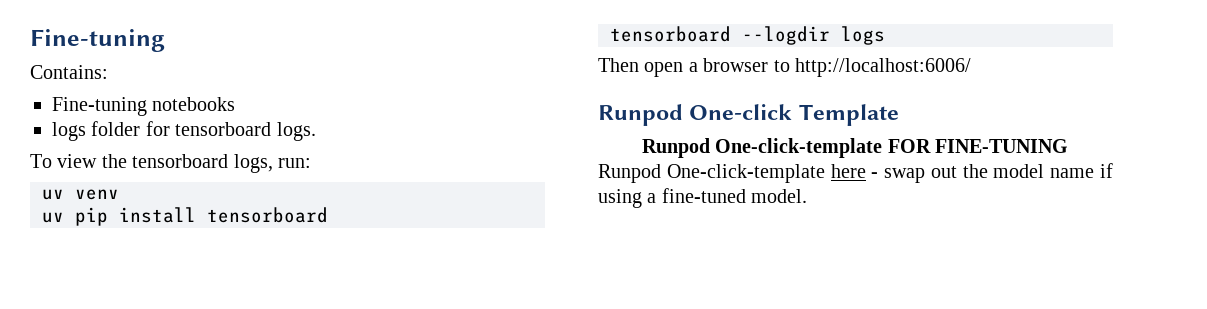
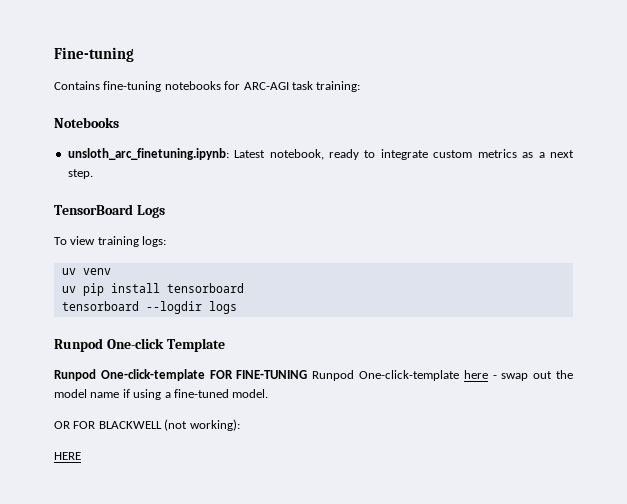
[30,65,108,79] [52,97,236,116] [52,121,316,141] [30,154,311,173] Contains: // Fine-tuning notebooks // logs folder for tensorboard logs. // To view the tensorboard logs, run: -> [54,81,361,92] [54,117,119,128] [67,148,575,160] [67,169,93,179] [54,204,165,218] [54,236,167,247] Contains fine-tuning notebooks for ARC-AGI task training: // Notebooks // unsloth_arc_finetuning.ipynb: Latest notebook, ready to integrate custom metrics as a next step. // TensorBoard Logs // To view training logs:
[598,58,971,77] // Then open a browser to http://localhost:6006/ -> (237, 307) none
(808, 196) none -> [54,419,240,431] [54,452,81,460] // OR FOR BLACKWELL (not working): // HERE

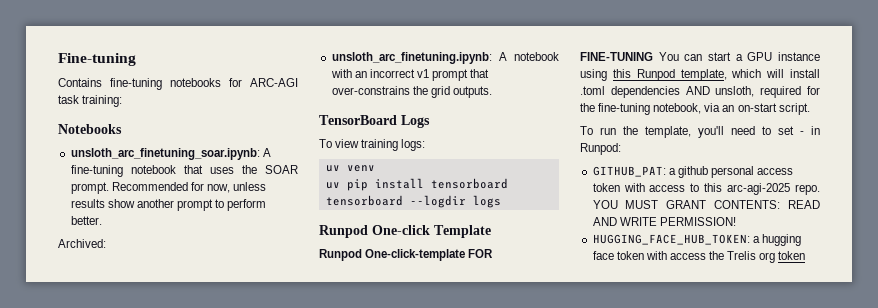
[67,148,575,160] [67,169,93,179] unsloth_arc_finetuning.ipynb: Latest notebook, ready to integrate custom metrics as a next step. -> [70,148,271,160] [70,165,298,177] [70,182,267,194] [70,199,267,211] [70,216,102,225] [58,239,106,248] [331,52,559,64] [330,69,490,81] [331,86,492,98] unsloth_arc_finetuning_soar.ipynb: A fine-tuning notebook that uses the SOAR prompt. Recommended for now, unless results show another prompt to perform better. // Archived: // unsloth_arc_finetuning.ipynb: A notebook with an incorrect v1 prompt that over-constrains the grid outputs.
[312,370,574,381] [54,389,269,400] [54,419,240,431] [54,452,81,460] Runpod One-click-template here - swap out the model name if using a fine-tuned model. // OR FOR BLACKWELL (not working): // HERE -> [658,52,820,61] [580,69,820,81] [580,86,820,98] [580,103,810,115] [580,126,820,138] [580,143,621,155] [592,166,794,178] [592,183,820,195] [592,200,820,209] [592,217,736,226] [592,234,801,246] [592,251,806,263] You can start a GPU instance using this Runpod template, which will install .toml dependencies AND unsloth, required for the fine-tuning notebook, via an on-start script. // To run the template, you'll need to set - in Runpod: // GITHUB_PAT: a github personal access token with access to this arc-agi-2025 repo. YOU MUST GRANT CONTENTS: READ AND WRITE PERMISSION! // HUGGING_FACE_HUB_TOKEN: a hugging face token with access the Trelis org token

